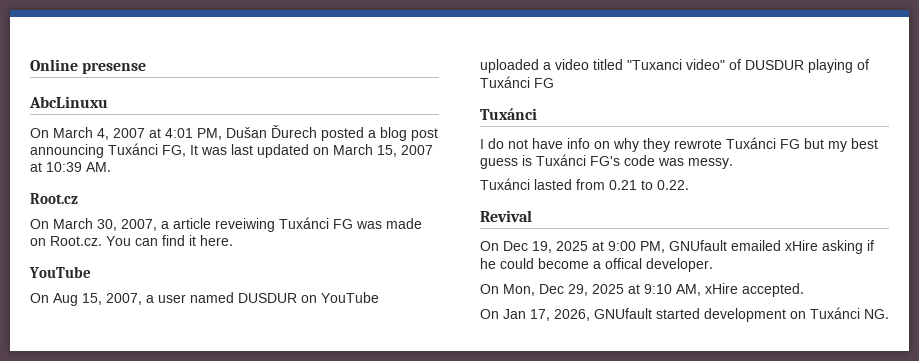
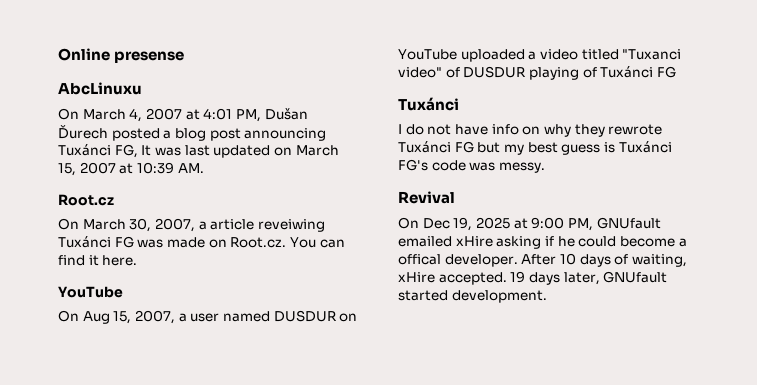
[480,178,689,190] // Tuxánci lasted from 0.21 to 0.22. -> (545, 167) none
[480,283,804,297] [480,307,889,322] // On Mon, Dec 29, 2025 at 9:10 AM, xHire accepted. // On Jan 17, 2026, GNUfault started development on Tuxánci NG. -> [521,253,687,267] [398,271,668,285] [398,290,547,303] After 10 days of waiting, xHire accepted. 19 days later, GNUfault started development.

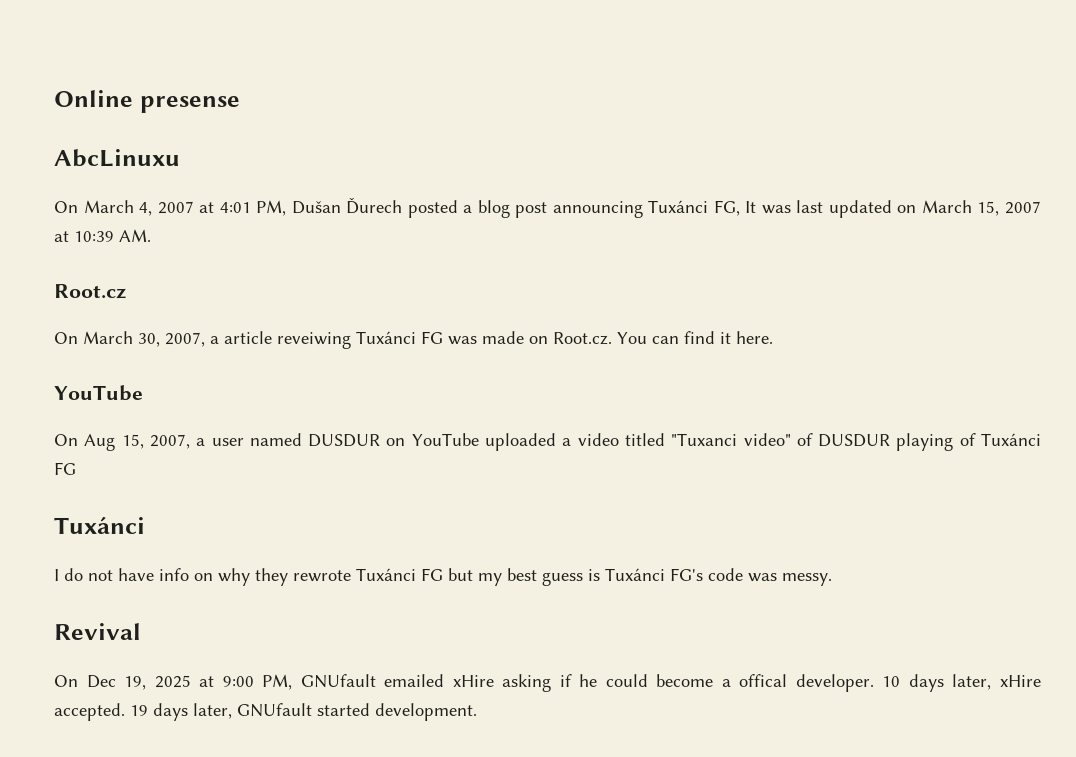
[521,254,557,265] After -> (874, 683) none
[614,254,687,267] of waiting, -> [952,674,992,690] later,

